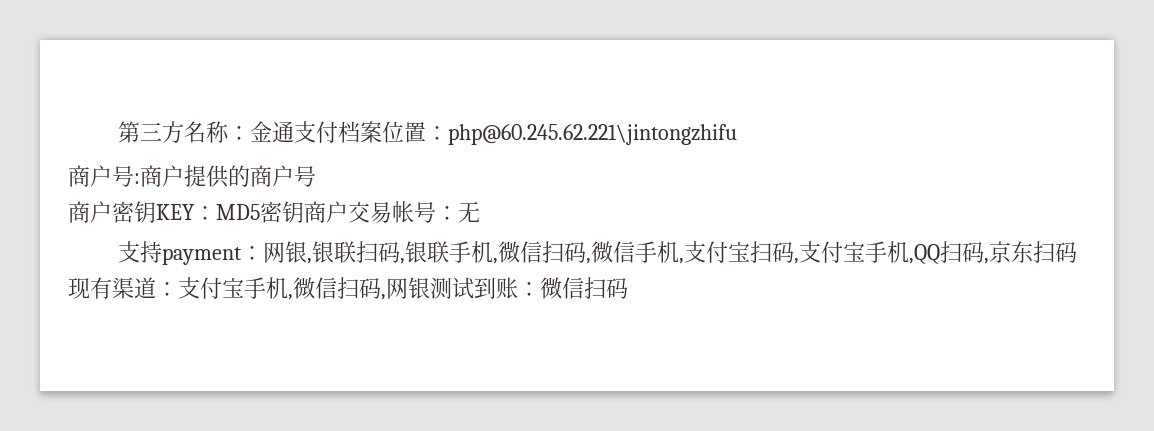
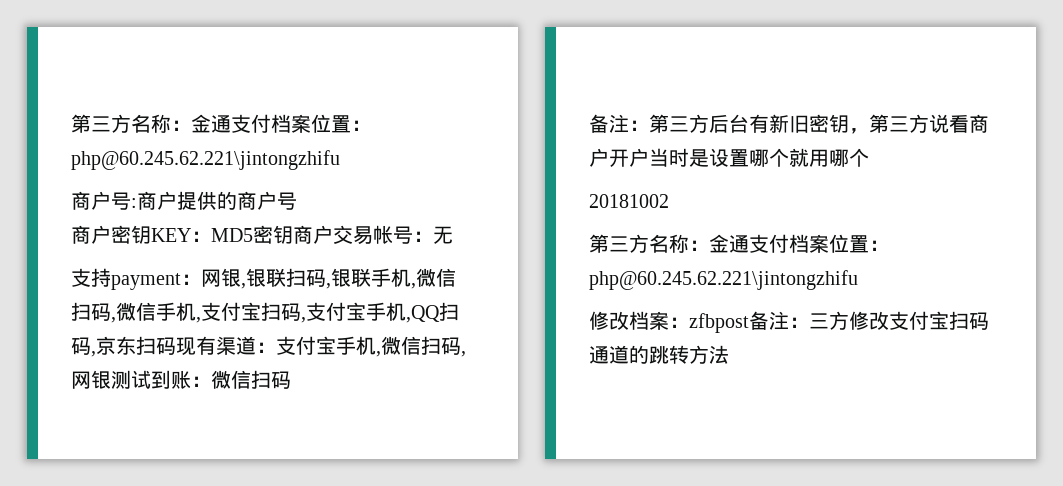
(628, 288) none -> [589,114,989,134] [589,148,869,167] [589,194,669,208] [589,234,889,253] [589,270,858,290] [589,311,989,333] [589,345,729,364] // 备注：第三方后台有新旧密钥，第三方说看商户开户当时是设置哪个就用哪个 // 20181002 // 第三方名称：金通支付档案位置：php@60.245.62.221\jintongzhifu // 修改档案：zfbpost备注：三方修改支付宝扫码通道的跳转方法

